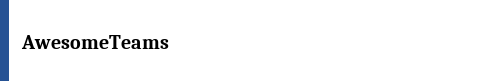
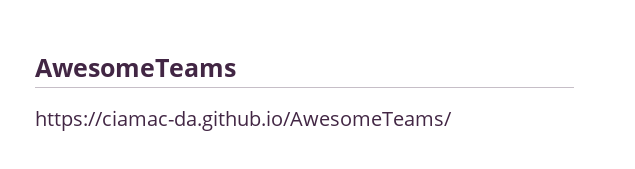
(169, 42) none -> [35,110,452,131] // https://ciamac-da.github.io/AwesomeTeams/

